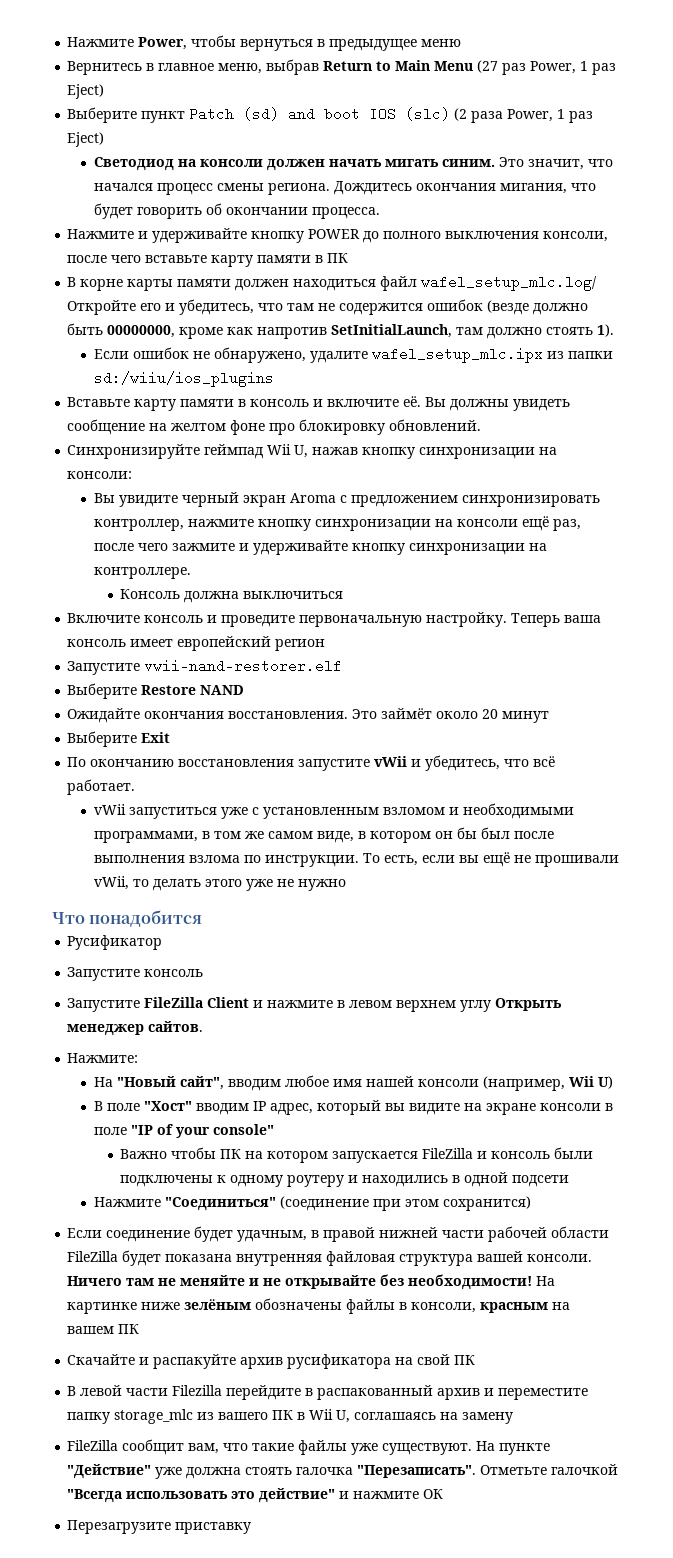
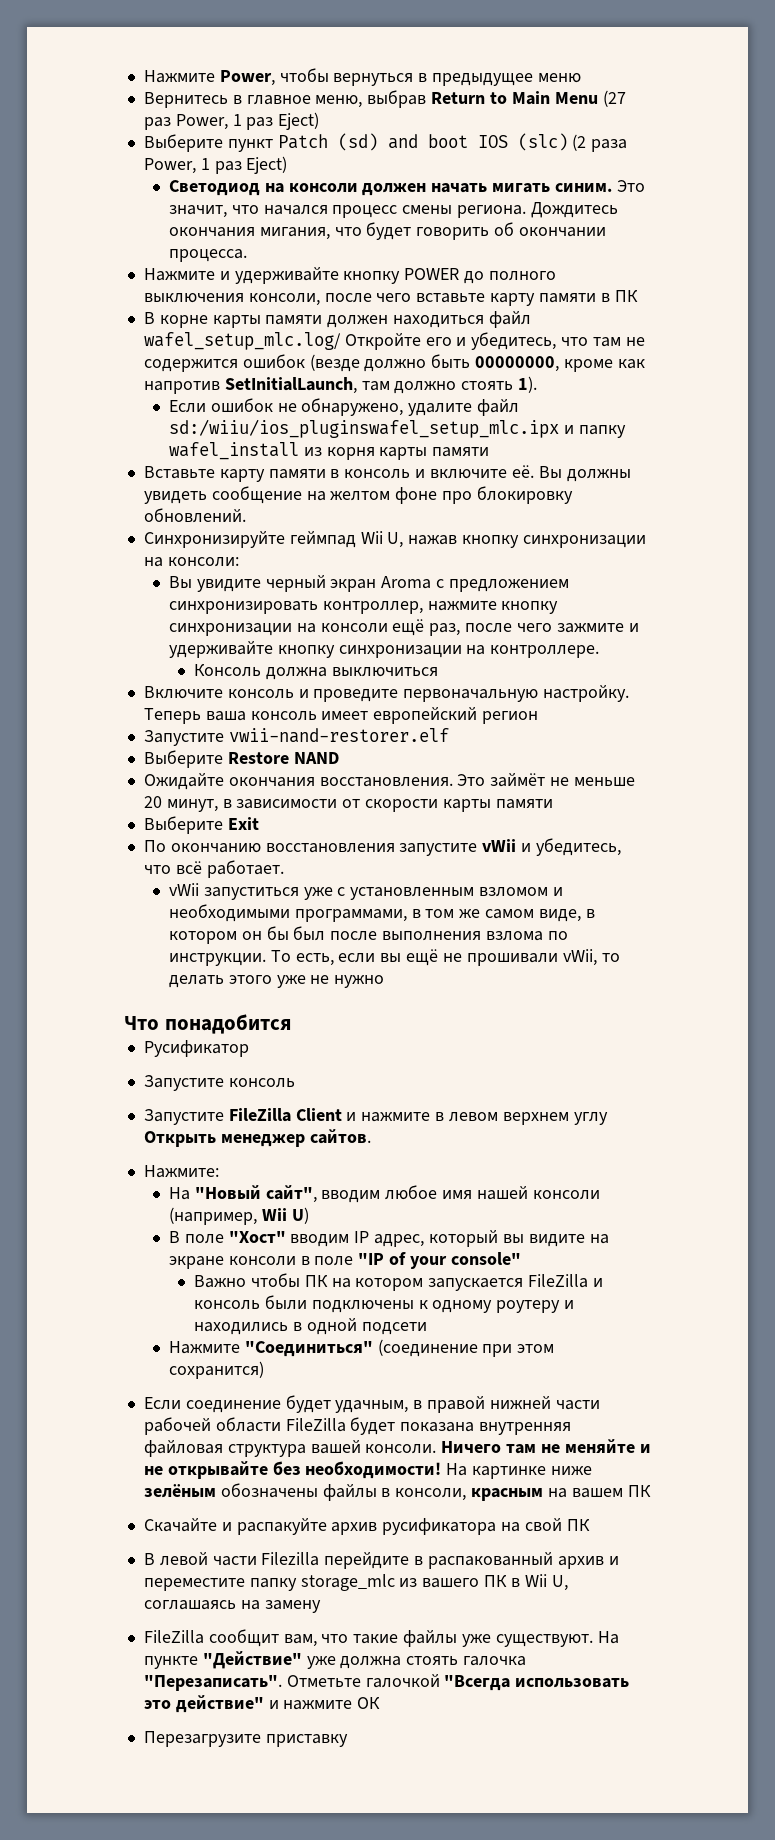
[371,347,613,363] [93,371,274,387] wafel_setup_mlc.ipx из папки sd:/wiiu/ios_plugins -> [477,399,520,416] [168,419,626,438] [168,442,490,460] файл sd:/wiiu/ios_pluginswafel_setup_mlc.ipx и папку wafel_install из корня карты памяти
[436,709,550,723] около 20 минут -> [550,777,635,786] [143,796,553,812] не меньше 20 минут, в зависимости от скорости карты памяти

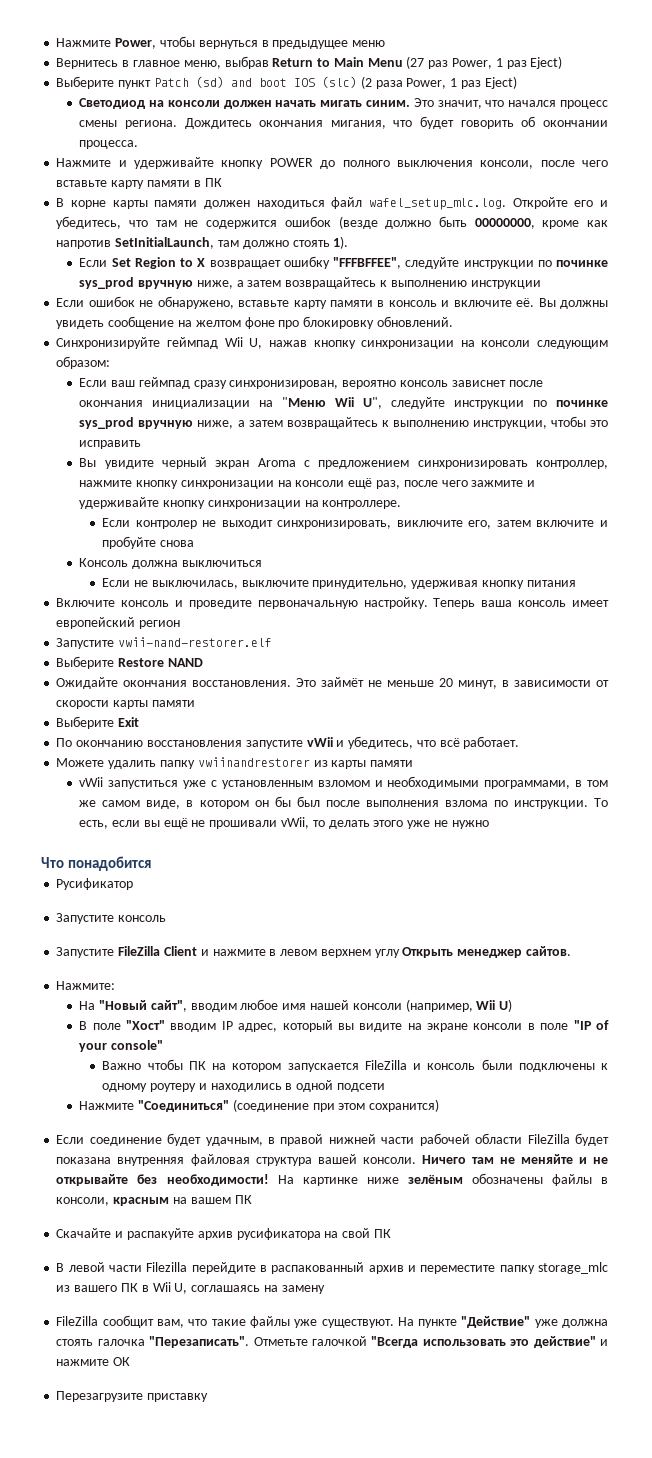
[143,332,341,350] wafel_setup_mlc.log/ -> [369,198,507,210] wafel_setup_mlc.log.
[210,398,520,416] [168,419,626,438] [168,442,490,460] [143,466,215,479] ошибок не обнаружено, удалите файл sd:/wiiu/ios_pluginswafel_setup_mlc.ipx и папку wafel_install из корня карты памяти // Вставьте -> [111,256,608,269] [79,277,541,289] [56,296,290,309] Set Region to X возвращает ошибку "FFFBFFEE", следуйте инструкции по починке sys_prod вручную ниже, а затем возвращайтесь к выполнению инструкции // Если ошибок не обнаружено, вставьте
[167,557,239,567] консоли: -> [481,340,608,349] [56,356,111,369] [79,377,543,389] [79,397,609,409] [79,416,609,429] [79,440,142,449] консоли следующим образом: // Если ваш геймпад сразу синхронизирован, вероятно консоль зависнет после окончания инициализации на "Меню Wii U", следуйте инструкции по починке sys_prod вручную ниже, а затем возвращайтесь к выполнению инструкции, чтобы это исправить
[194,664,438,680] Консоль должна выключиться -> [102,518,608,529] [102,536,195,549] [79,558,262,569] [102,578,576,589] Если контролер не выходит синхронизировать, виключите его, затем включите и пробуйте снова // Консоль должна выключиться // Если не выключилась, выключите принудительно, удерживая кнопку питания
(284, 869) none -> [56,757,414,769] // Можете удалить папку vwiinandrestorer из карты памяти

